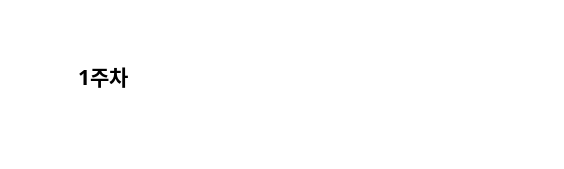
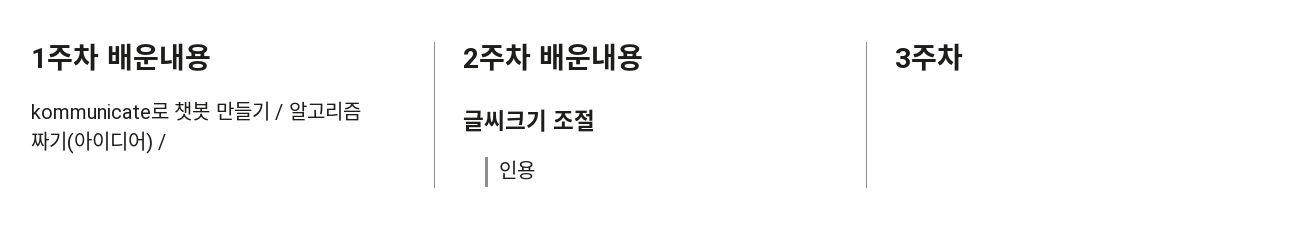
(128, 77) none -> [106,43,211,71] [31,101,361,121] [31,131,167,154] [463,43,643,71] [463,109,596,132] [499,160,536,180] [895,43,963,71] 배운내용 // kommunicate로 챗봇 만들기 / 알고리즘 짜기(아이디어) / // 2주차 배운내용 // 글씨크기 조절 // 인용 // 3주차

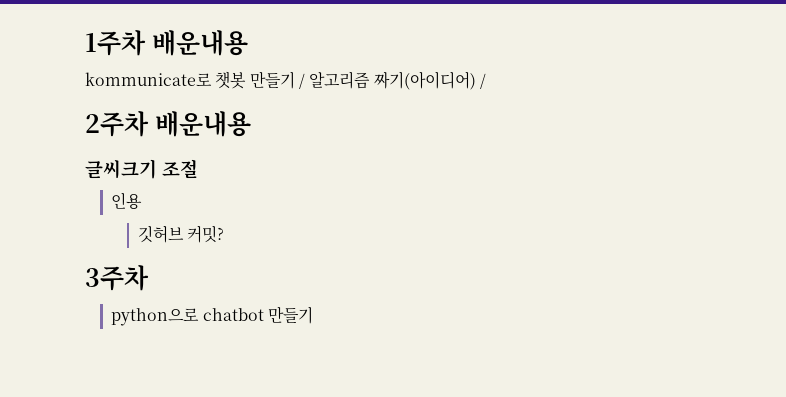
(536, 170) none -> [137,225,225,243] // 깃허브 커밋?
(963, 57) none -> [111,306,314,326] // python으로 chatbot 만들기

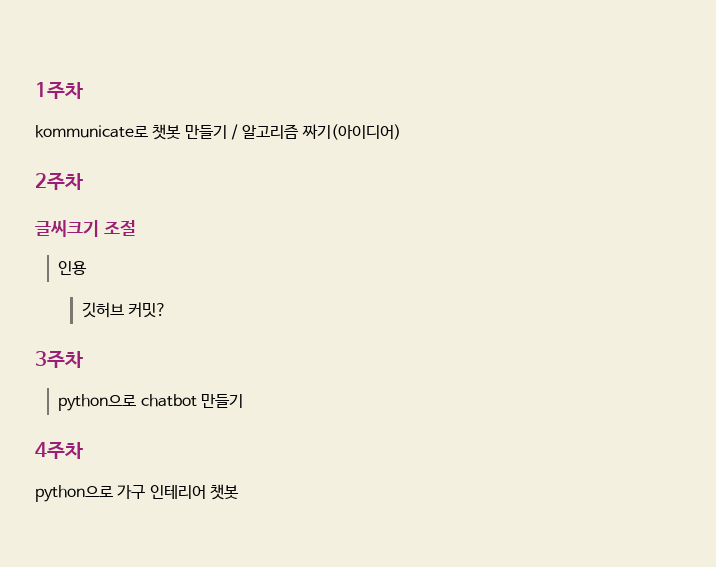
[151,30,248,56] 배운내용 -> (83, 90) none
[479,73,486,89] / -> (401, 132) none
[154,111,251,137] 배운내용 -> (83, 181) none
(314, 315) none -> [35,441,83,459] [35,484,239,502] // 4주차 // python으로 가구 인테리어 챗봇

